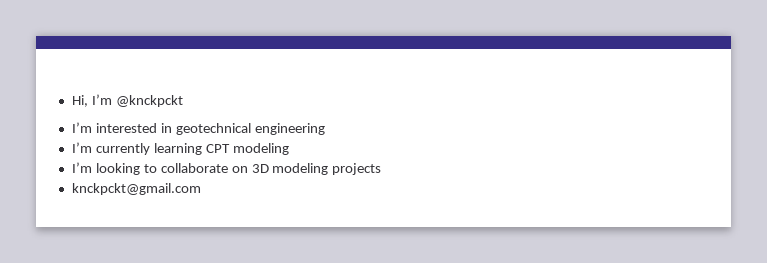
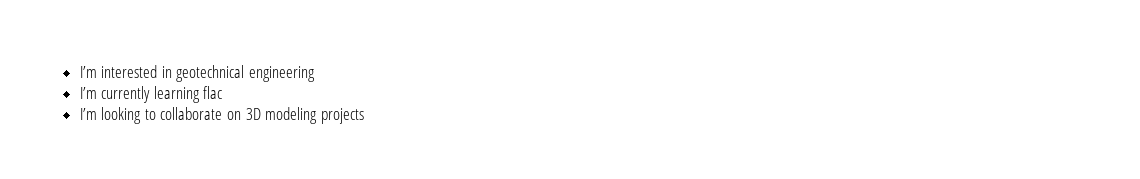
[71,94,183,107] Hi, I’m @knckpckt // -> (79, 72) none
[205,143,289,155] CPT modeling -> [203,86,223,99] flac
[71,183,201,195] // knckpckt@gmail.com -> (364, 116) none

